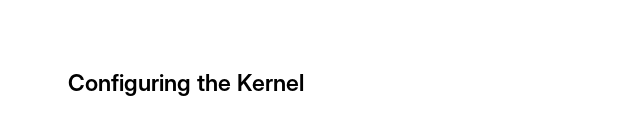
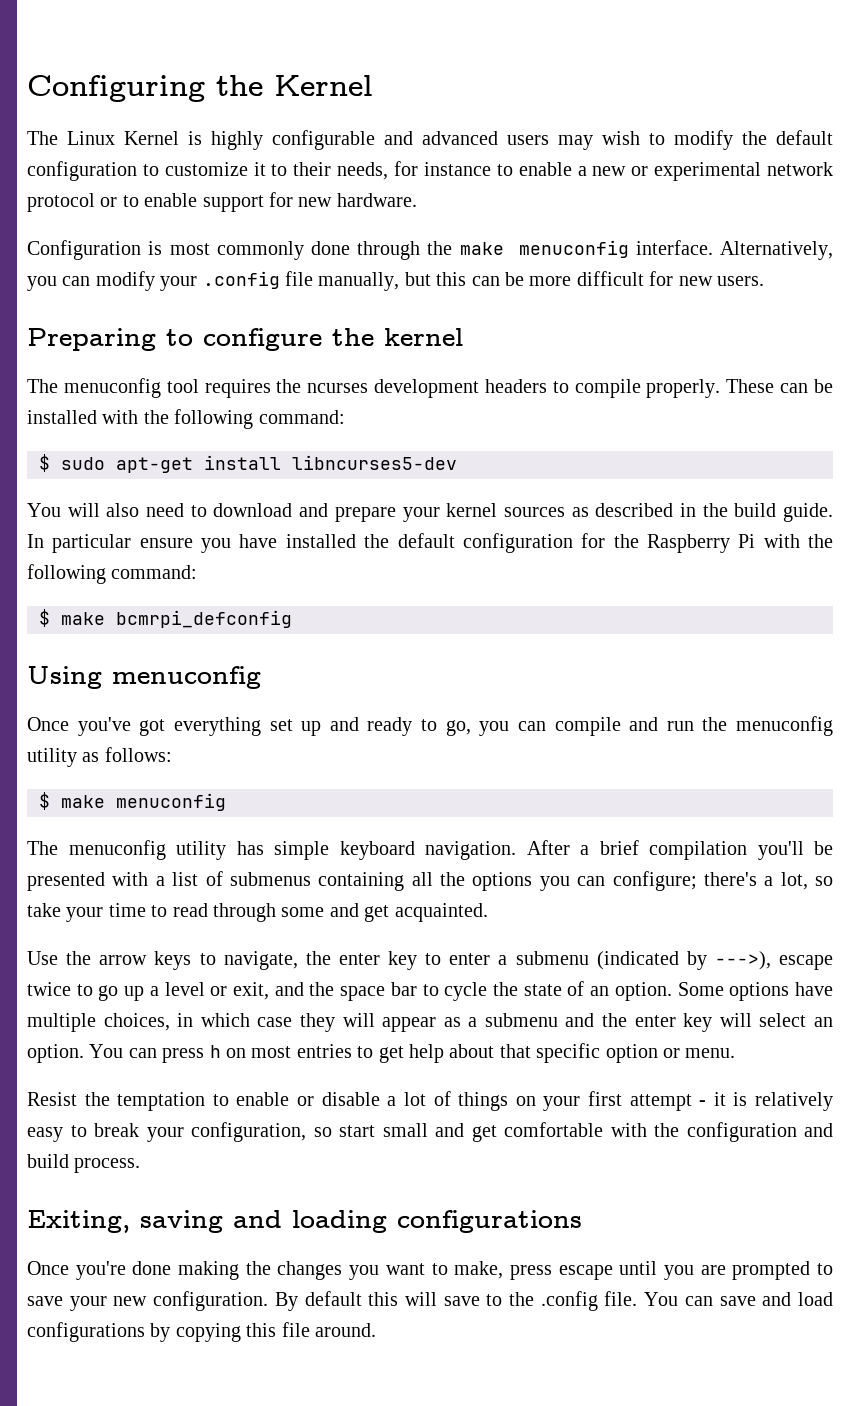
(305, 82) none -> [27,130,833,150] [27,161,834,181] [27,192,417,212] [27,240,833,260] [27,271,764,291] [27,328,463,351] [27,378,833,398] [27,409,345,429] [39,454,457,473] [27,503,833,522] [27,533,834,553] [27,564,198,584] [39,609,292,628] [27,666,261,689] [27,716,833,736] [27,747,172,767] [39,792,226,811] [27,840,833,860] [27,871,833,891] [27,903,488,922] [27,951,833,970] [27,981,833,1001] [27,1013,834,1032] [27,1043,736,1063] [27,1091,833,1111] [27,1122,833,1142] [27,1154,141,1173] [27,1210,582,1233] [27,1261,833,1280] [27,1291,834,1311] [27,1322,376,1342] // The Linux Kernel is highly configurable and advanced users may wish to modify the default configuration to customize it to their needs, for instance to enable a new or experimental network protocol or to enable support for new hardware. // Configuration is most commonly done through the make menuconfig interface. Alternatively, you can modify your .config file manually, but this can be more difficult for new users. // Preparing to configure the kernel // The menuconfig tool requires the ncurses development headers to compile properly. These can be installed with the following command: // $ sudo apt-get install libncurses5-dev // You will also need to download and prepare your kernel sources as described in the build guide. In particular ensure you have installed the default configuration for the Raspberry Pi with the following command: // $ make bcmrpi_defconfig // Using menuconfig // Once you've got everything set up and ready to go, you can compile and run the menuconfig utility as follows: // $ make menuconfig // The menuconfig utility has simple keyboard navigation. After a brief compilation you'll be presented with a list of submenus containing all the options you can configure; there's a lot, so take your time to read through some and get acquainted. // Use the arrow keys to navigate, the enter key to enter a submenu (indicated by --->), escape twice to go up a level or exit, and the space bar to cycle the state of an option. Some options have multiple choices, in which case they will appear as a submenu and the enter key will select an option. You can press h on most entries to get help about that specific option or menu. // Resist the temptation to enable or disable a lot of things on your first attempt - it is relatively easy to break your configuration, so start small and get comfortable with the configuration and build process. // Exiting, saving and loading configurations // Once you're done making the changes you want to make, press escape until you are prompted to save your new configuration. By default this will save to the .config file. You can save and load configurations by copying this file around.

